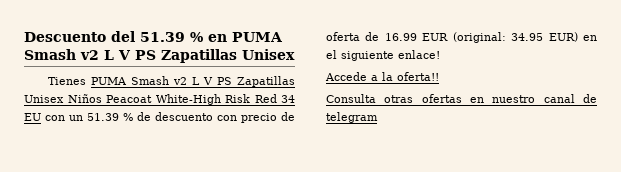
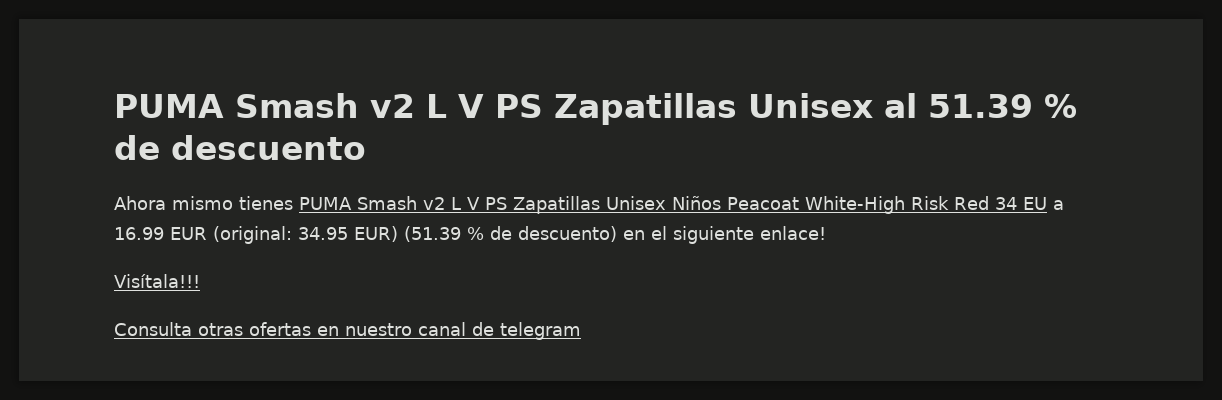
[24,31,283,42] [24,49,295,63] [47,77,86,85] Descuento del 51.39 % en PUMA Smash v2 L V PS Zapatillas Unisex // Tienes -> [114,93,1077,125] [114,135,366,160] [114,196,293,210] PUMA Smash v2 L V PS Zapatillas Unisex al 51.39 % de descuento // Ahora mismo tienes
[45,112,295,123] [326,32,380,41] con un 51.39 % de descuento con precio de oferta de -> [1052,200,1064,210] a
(578, 37) none -> [404,226,617,242] (51.39 % de descuento)
[325,72,439,81] Accede a la oferta!! -> [114,274,200,288] Visítala!!!

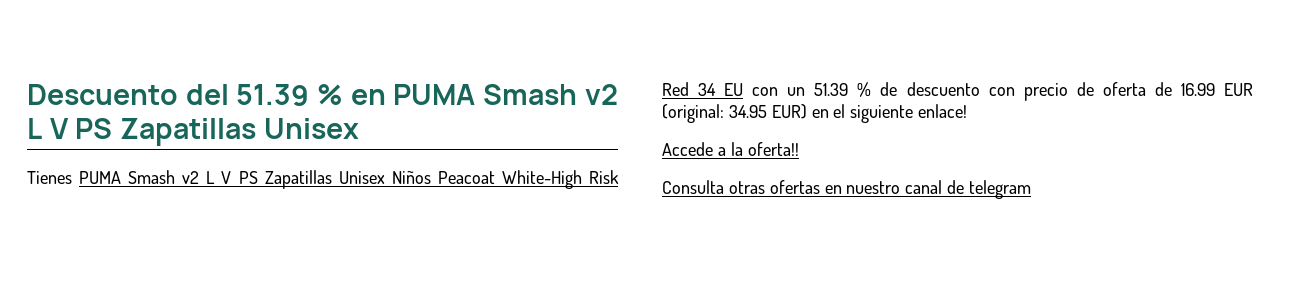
[114,93,1077,125] [114,135,366,160] [114,196,293,210] PUMA Smash v2 L V PS Zapatillas Unisex al 51.39 % de descuento // Ahora mismo tienes -> [27,84,618,106] [27,118,359,146] [27,171,72,184] Descuento del 51.39 % en PUMA Smash v2 L V PS Zapatillas Unisex // Tienes
[1052,200,1064,210] a -> [752,82,1172,101] con un 51.39 % de descuento con precio de oferta de
[404,226,617,242] (51.39 % de descuento) -> (807, 111) none
[114,274,200,288] Visítala!!! -> [662,142,799,156] Accede a la oferta!!

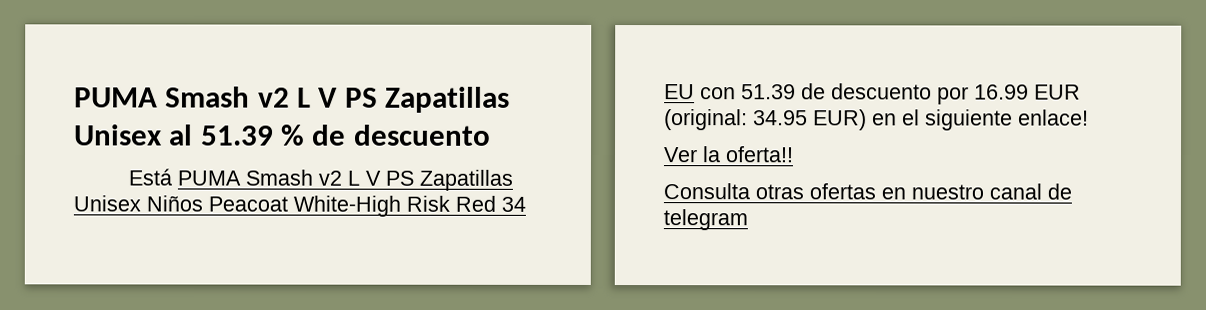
[27,84,618,106] [27,118,359,146] [27,171,72,184] Descuento del 51.39 % en PUMA Smash v2 L V PS Zapatillas Unisex // Tienes -> [74,86,511,113] [74,124,491,146] [128,168,173,186] PUMA Smash v2 L V PS Zapatillas Unisex al 51.39 % de descuento // Está
[787,82,1172,101] un 51.39 % de descuento con precio de oferta de -> [741,83,969,105] 51.39 de descuento por
[662,142,726,156] Accede a -> [663,147,698,163] Ver

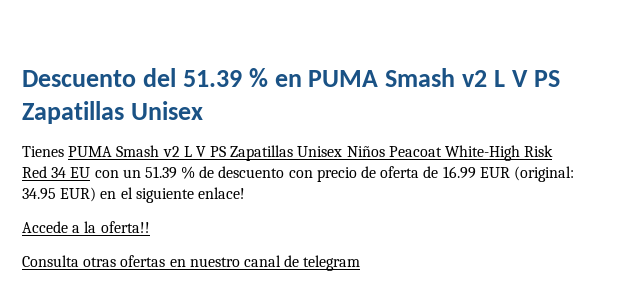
[74,86,511,113] [74,124,491,146] [128,168,173,186] PUMA Smash v2 L V PS Zapatillas Unisex al 51.39 % de descuento // Está -> [22,68,560,87] [22,101,203,124] [22,146,64,157] Descuento del 51.39 % en PUMA Smash v2 L V PS Zapatillas Unisex // Tienes
[741,83,969,105] 51.39 de descuento por -> [122,166,439,182] un 51.39 % de descuento con precio de oferta de
[663,147,698,163] Ver -> [22,221,81,233] Accede a

